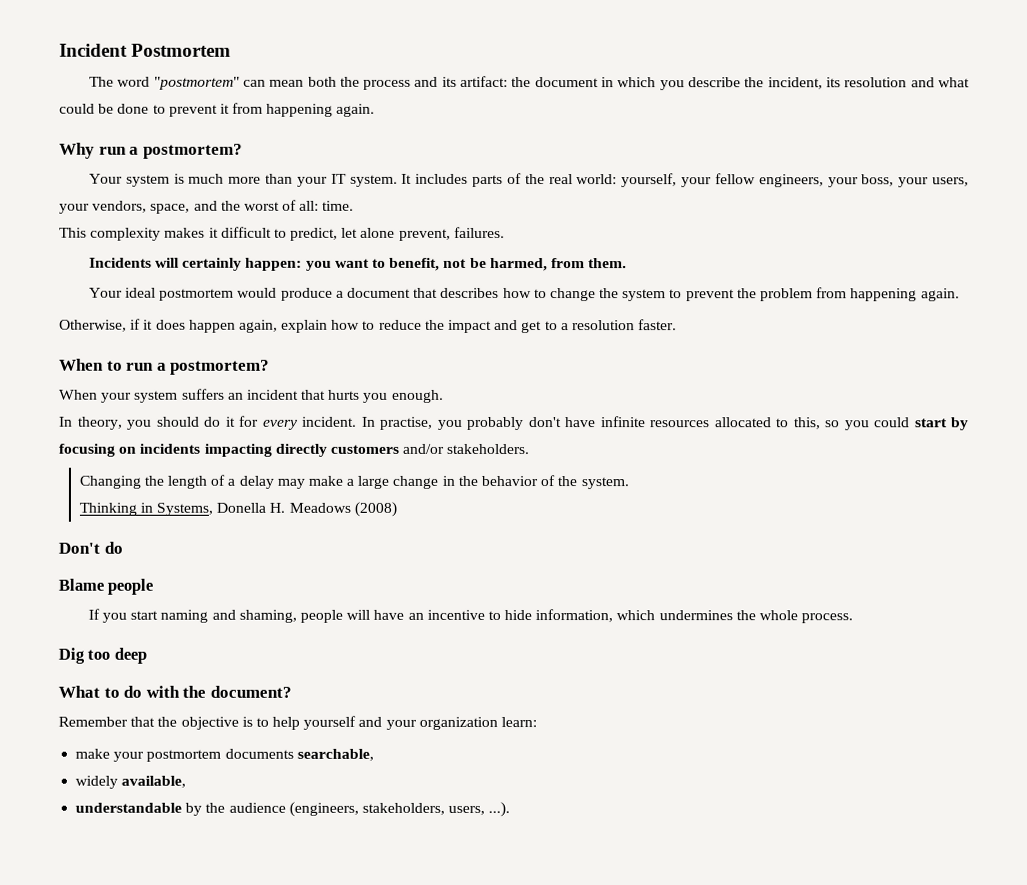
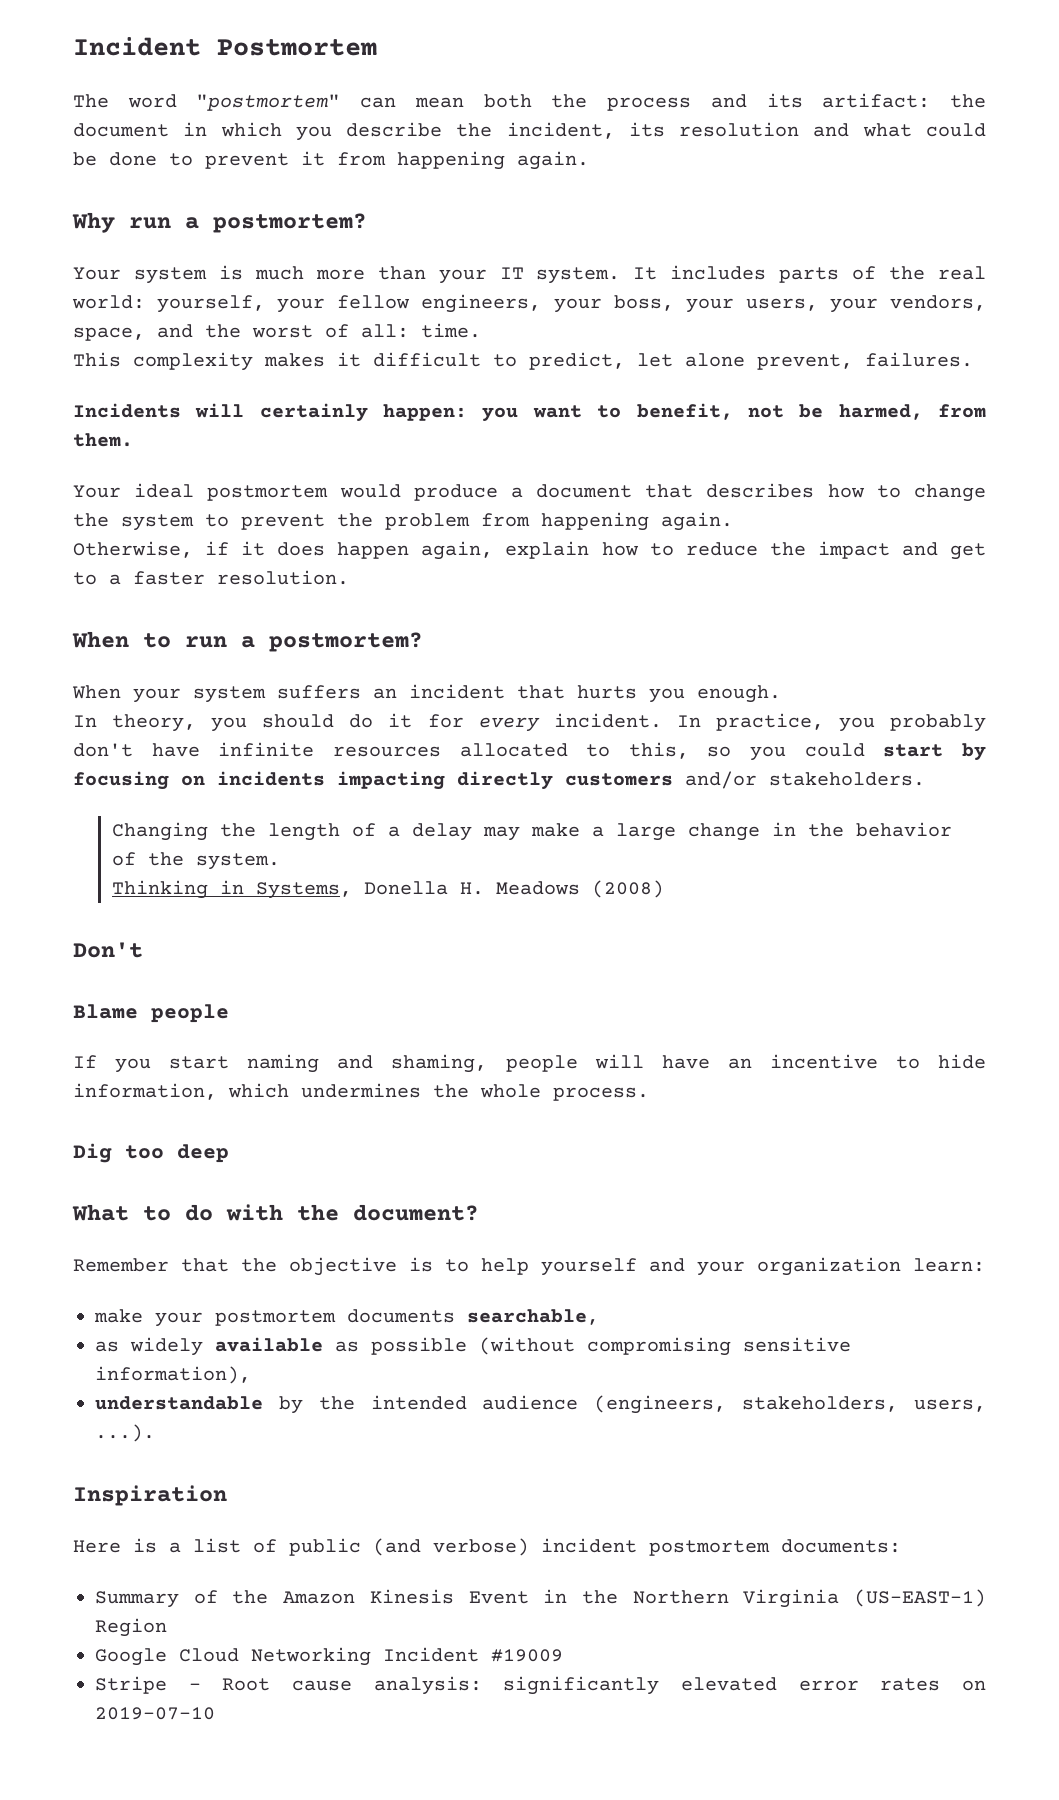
[571,319,678,331] resolution faster. -> [133,570,349,585] faster resolution.
[380,416,433,430] practise, -> [715,713,824,731] practice,
[103,541,123,554] do -> (143, 950) none
[75,775,187,789] widely available, -> [95,1337,851,1356] [95,1366,251,1384] as widely available as possible (without compromising sensitive information),
(226, 807) none -> [370,1395,467,1410] intended
(511, 809) none -> [73,1485,227,1506] [73,1538,901,1556] [95,1589,986,1608] [95,1618,167,1637] [95,1647,563,1666] [95,1676,986,1695] [95,1707,215,1720] // Inspiration // Here is a list of public (and verbose) incident postmortem documents: // Summary of the Amazon Kinesis Event in the Northern Virginia (US-EAST-1) Region // Google Cloud Networking Incident #19009 // Stripe - Root cause analysis: significantly elevated error rates on 2019‑07‑10

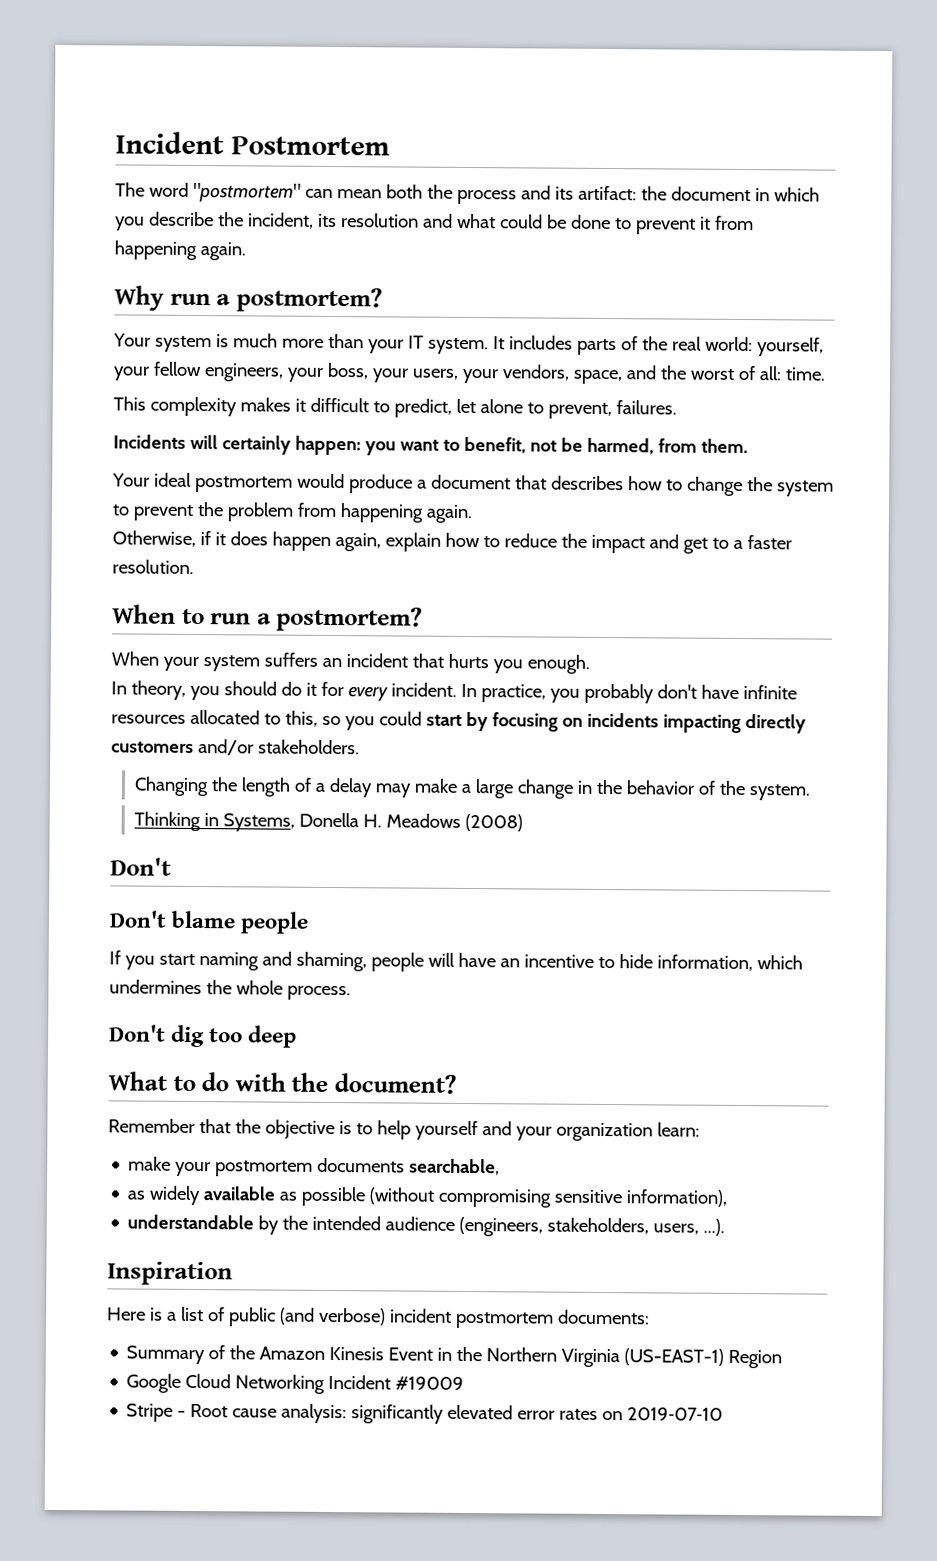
(745, 360) none -> [526,402,544,414] to
[73,1004,138,1019] Blame -> [109,910,237,929] Don't blame
[73,1143,112,1163] Dig -> [109,1024,206,1048] Don't dig

